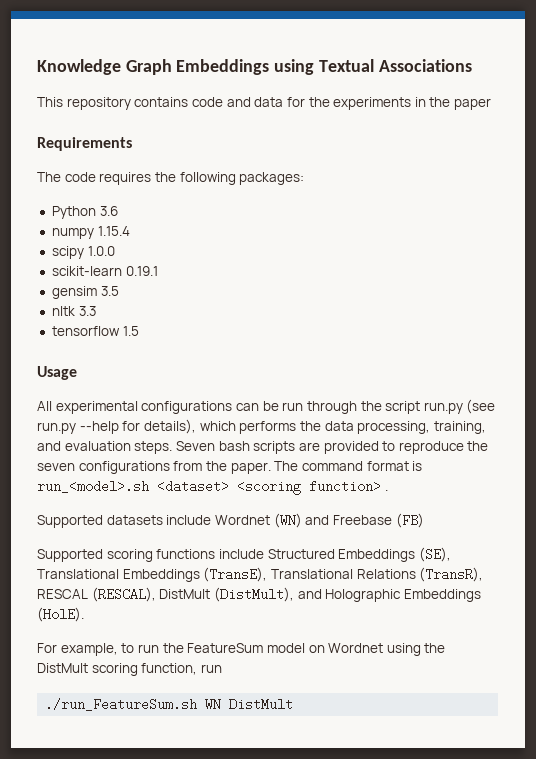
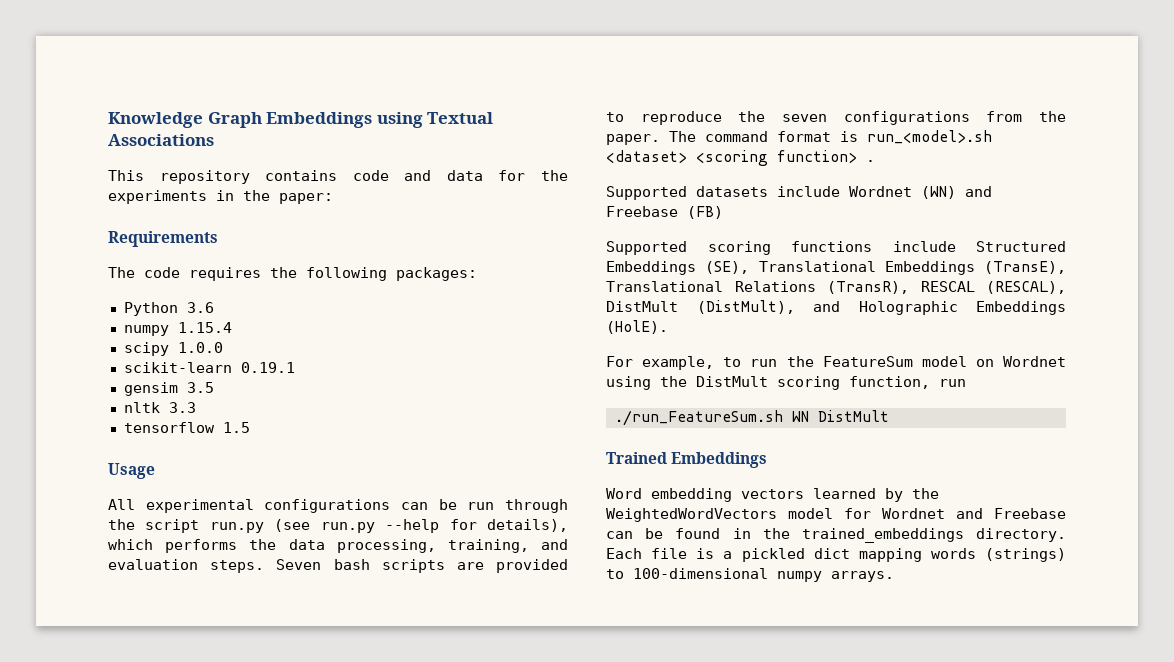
[454,98,492,110] paper -> [279,193,333,204] paper:
(294, 704) none -> [606,452,768,468] [606,488,939,502] [606,508,1066,522] [606,528,1066,543] [606,548,1066,562] [606,568,894,582] // Trained Embeddings // Word embedding vectors learned by the WeightedWordVectors model for Wordnet and Freebase can be found in the trained_embeddings directory. Each file is a pickled dict mapping words (strings) to 100-dimensional numpy arrays.

